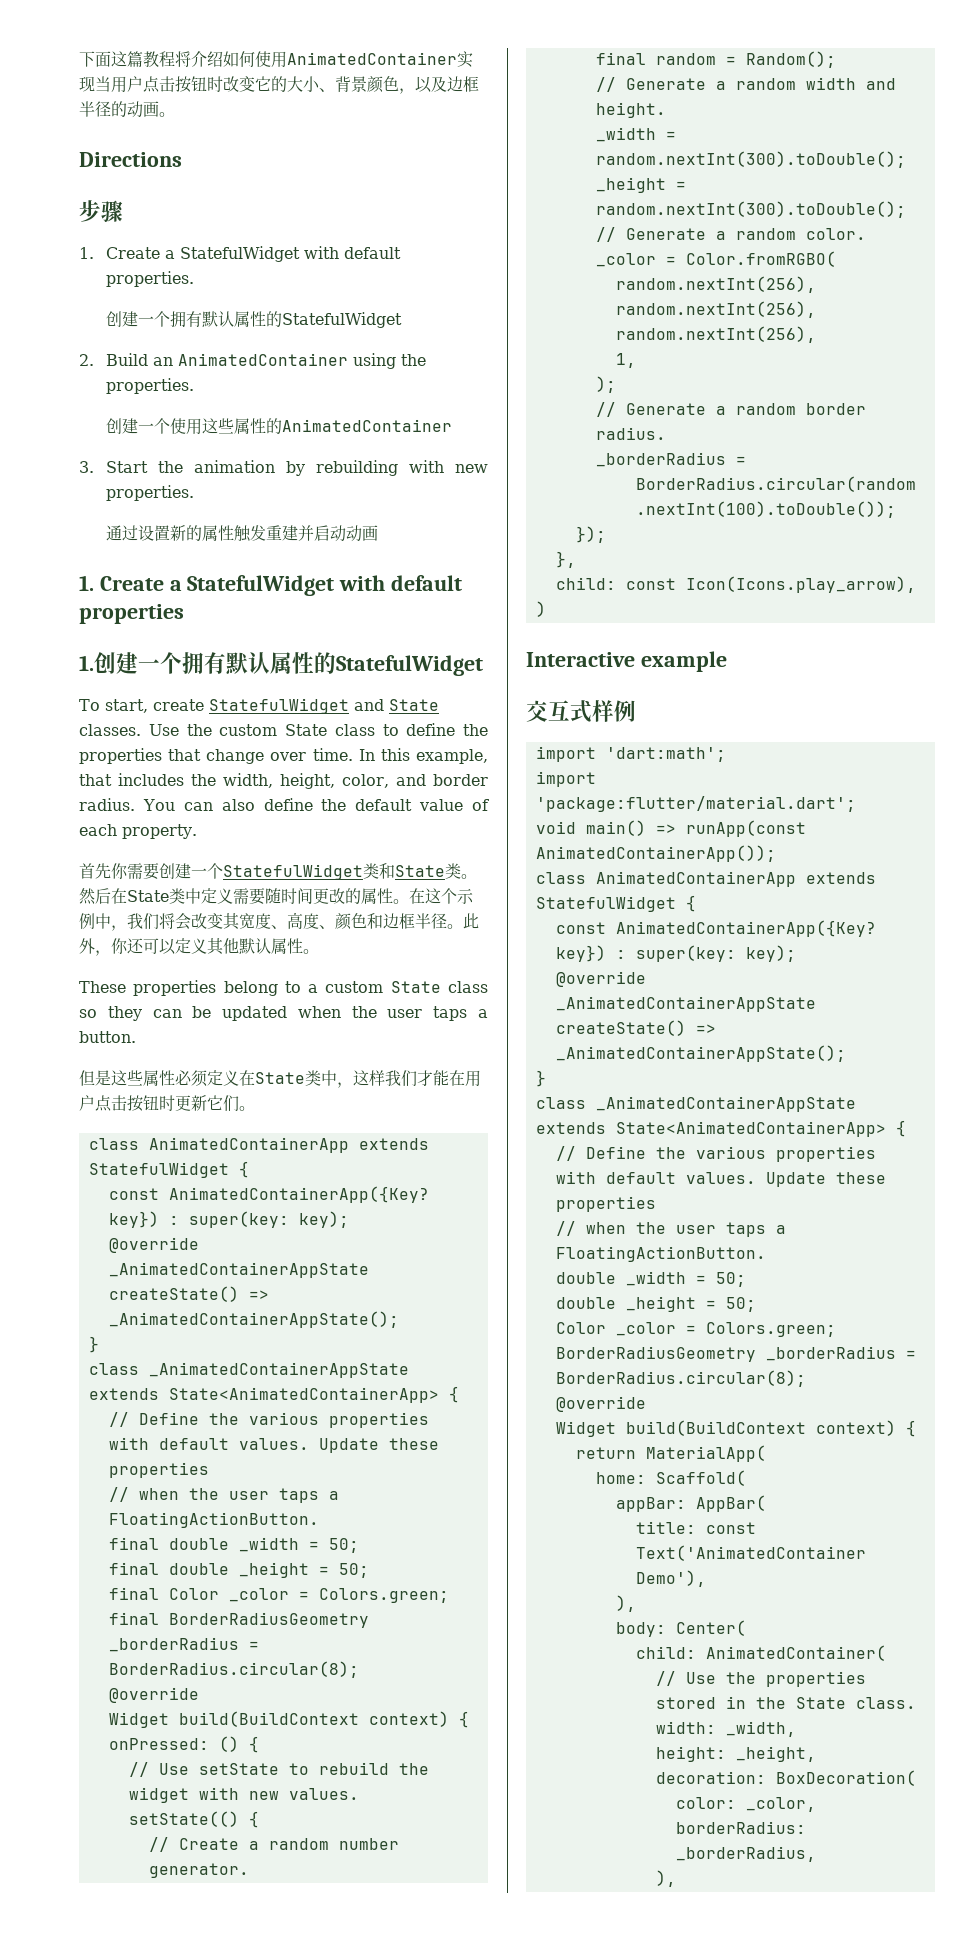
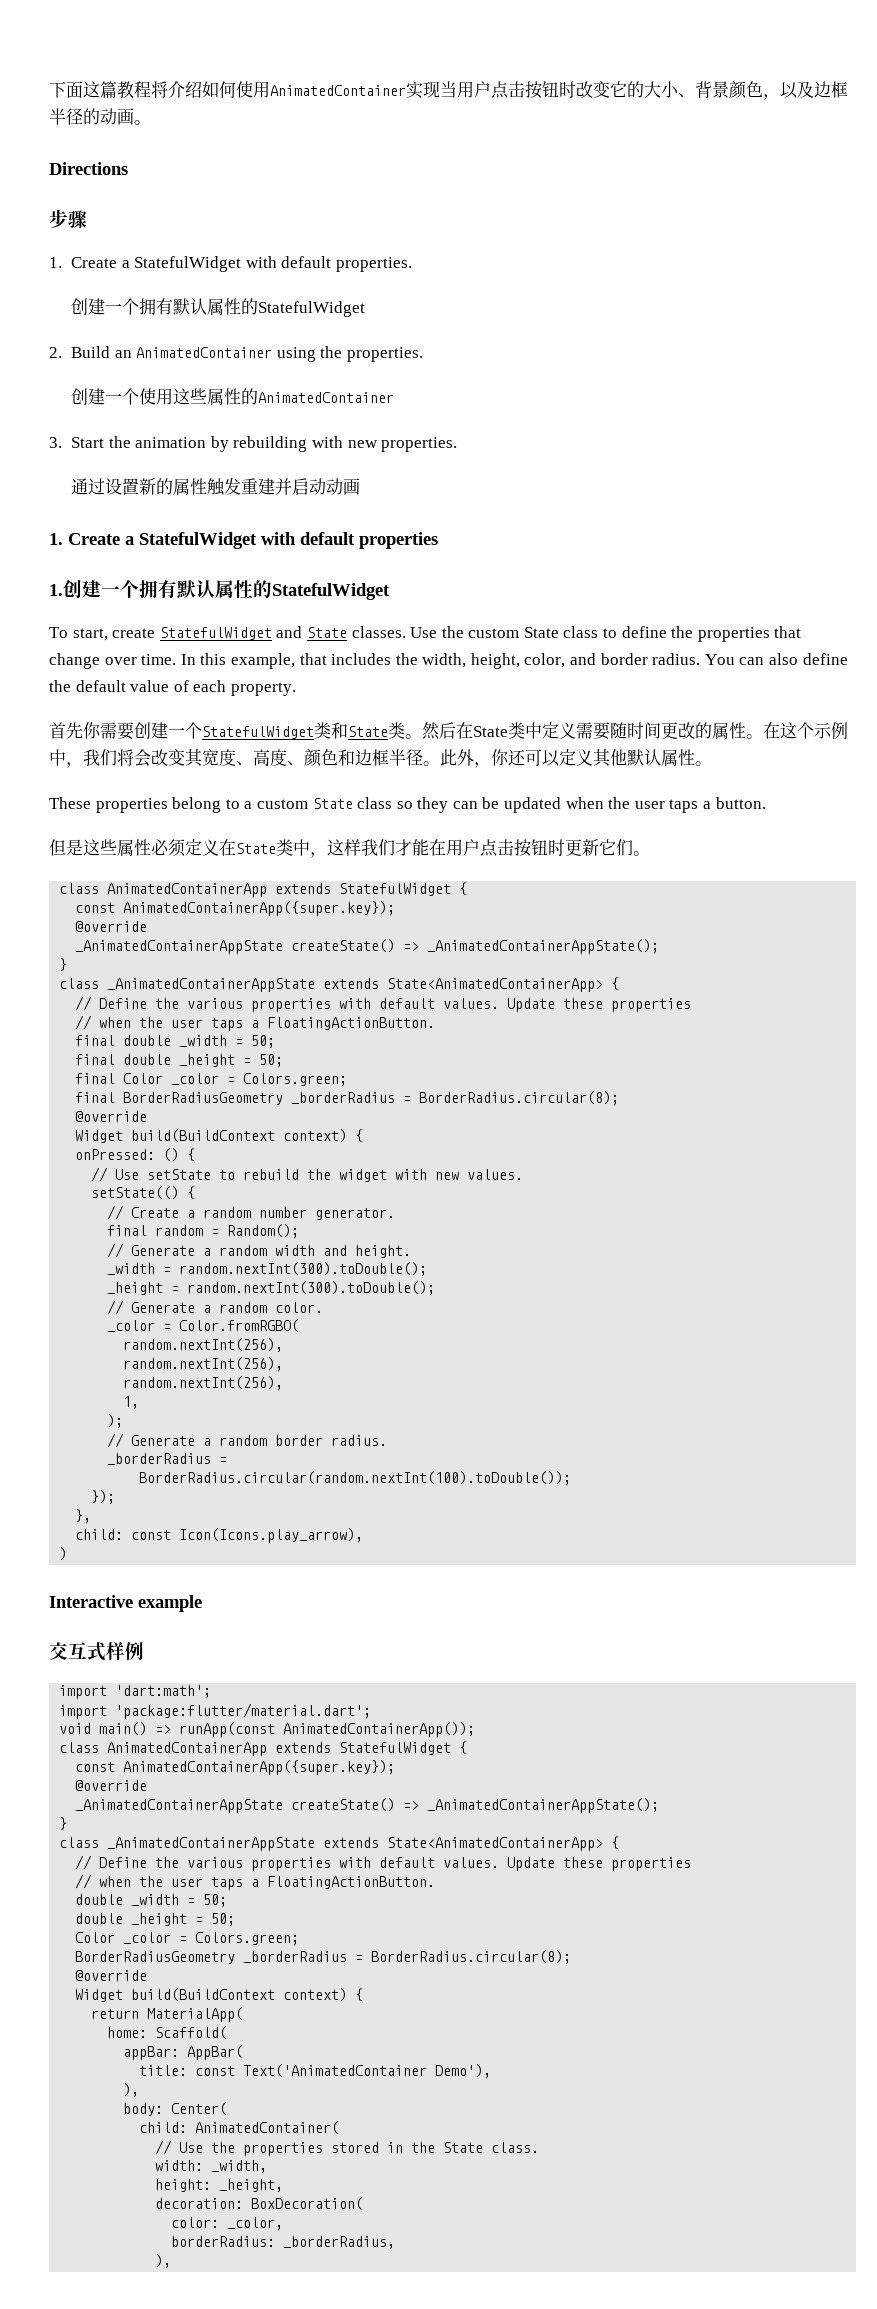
[168,1186,429,1203] [108,1211,349,1228] AnimatedContainerApp({Key? key}) : super(key: key); -> [123,901,396,916] AnimatedContainerApp({super.key});
[615,920,876,937] [555,945,796,962] AnimatedContainerApp({Key? key}) : super(key: key); -> [123,1760,396,1775] AnimatedContainerApp({super.key});

